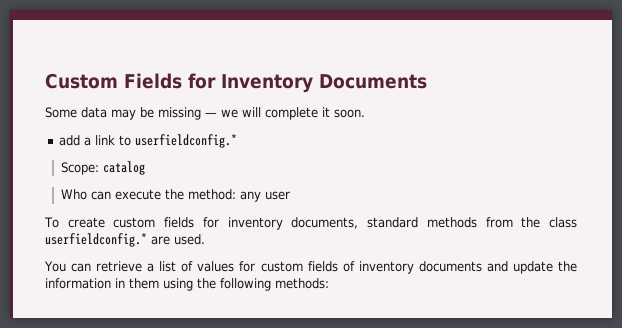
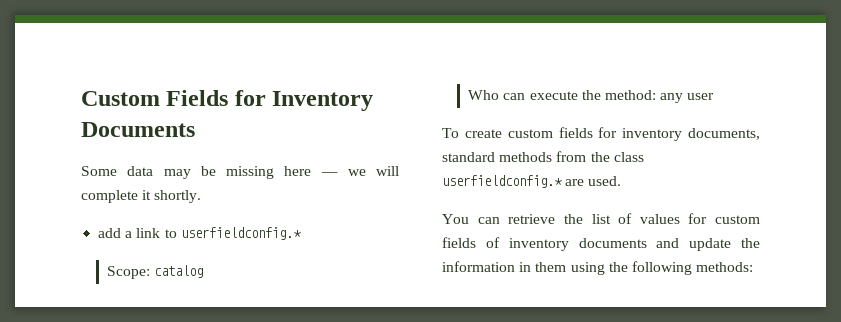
(201, 113) none -> [284,166,312,176] here
[334,109,365,118] soon. -> [154,190,202,203] shortly.
[147,263,155,272] a -> [563,214,583,224] the

